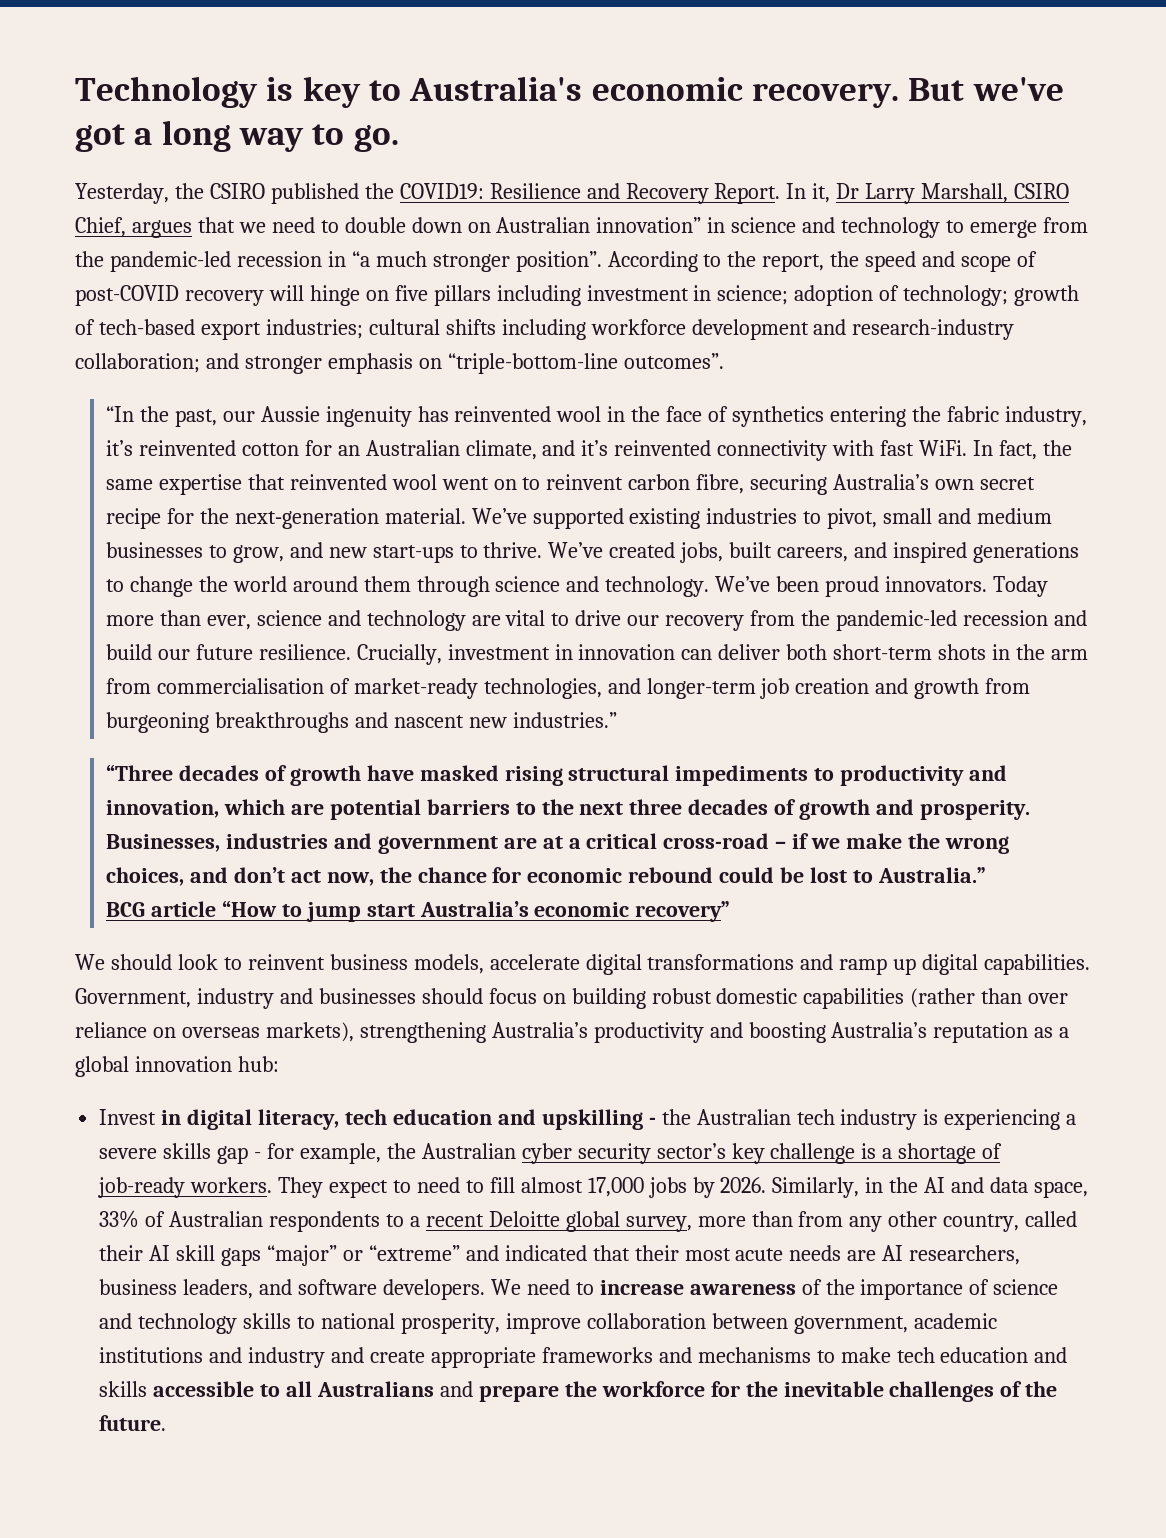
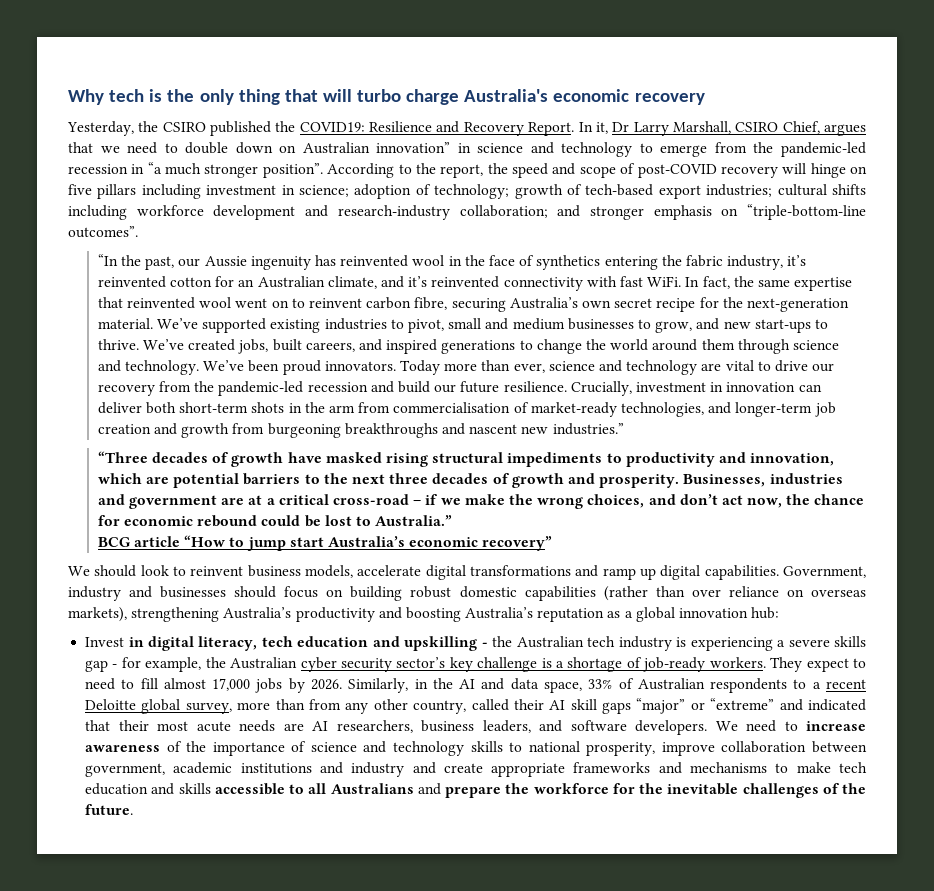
[75,76,1064,108] [75,120,399,152] Technology is key to Australia's economic recovery. But we've got a long way to go. -> [68,89,705,105] Why tech is the only thing that will turbo charge Australia's economic recovery

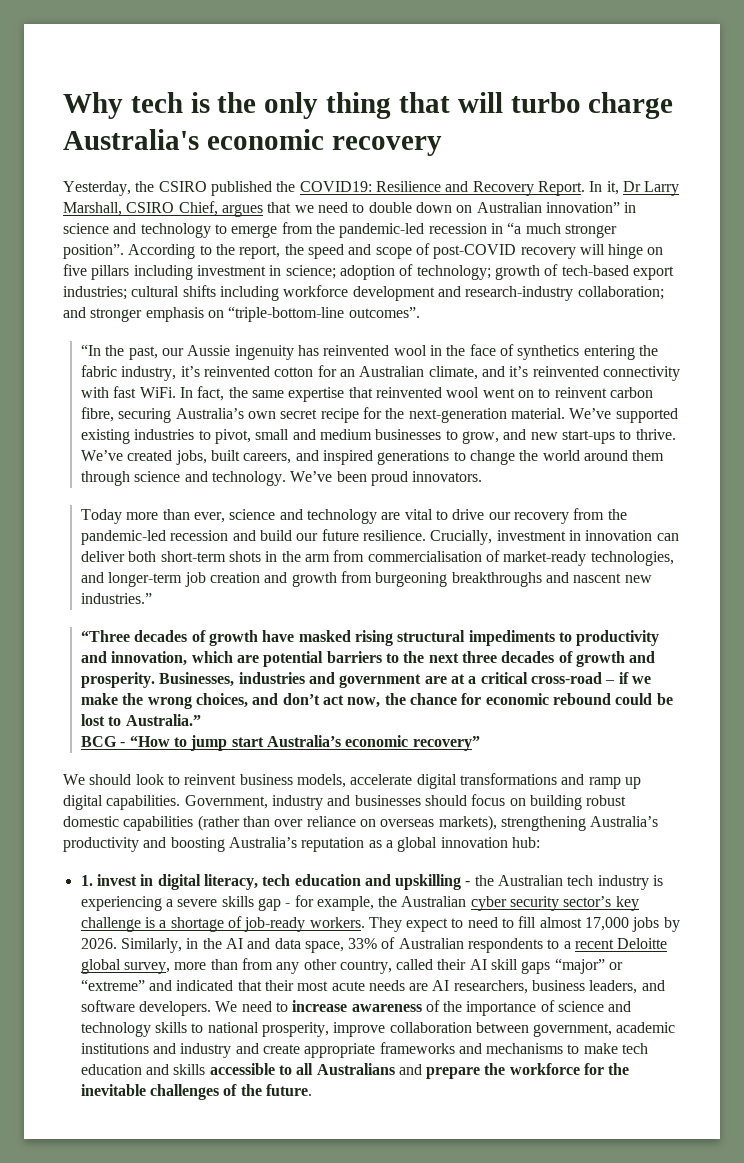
(396, 366) none -> (483, 476) //
[134,536,181,547] article -> [120,742,126,747] -
[85,637,125,647] Invest -> [80,874,137,886] 1. invest

